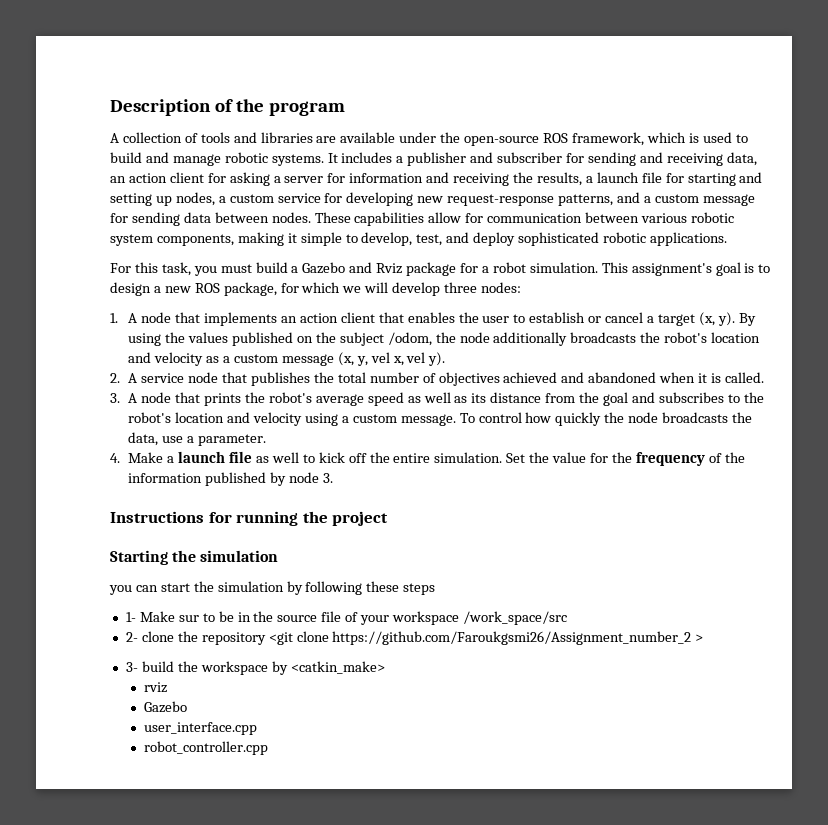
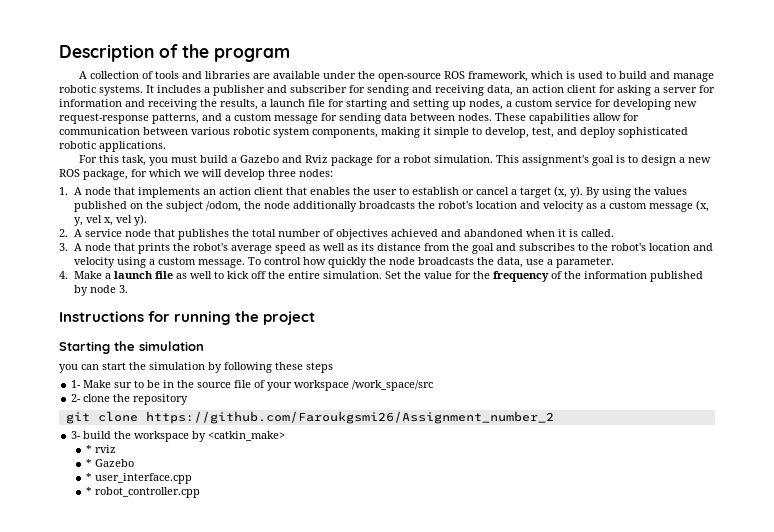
[268,632,293,645] <git -> [65,412,90,424] // git
[695,634,704,642] > -> (554, 417) none
(385, 667) none -> [86,445,93,453] *
(168, 687) none -> [86,459,93,467] *
(188, 707) none -> [86,473,93,481] *
(258, 728) none -> [86,487,93,495] *

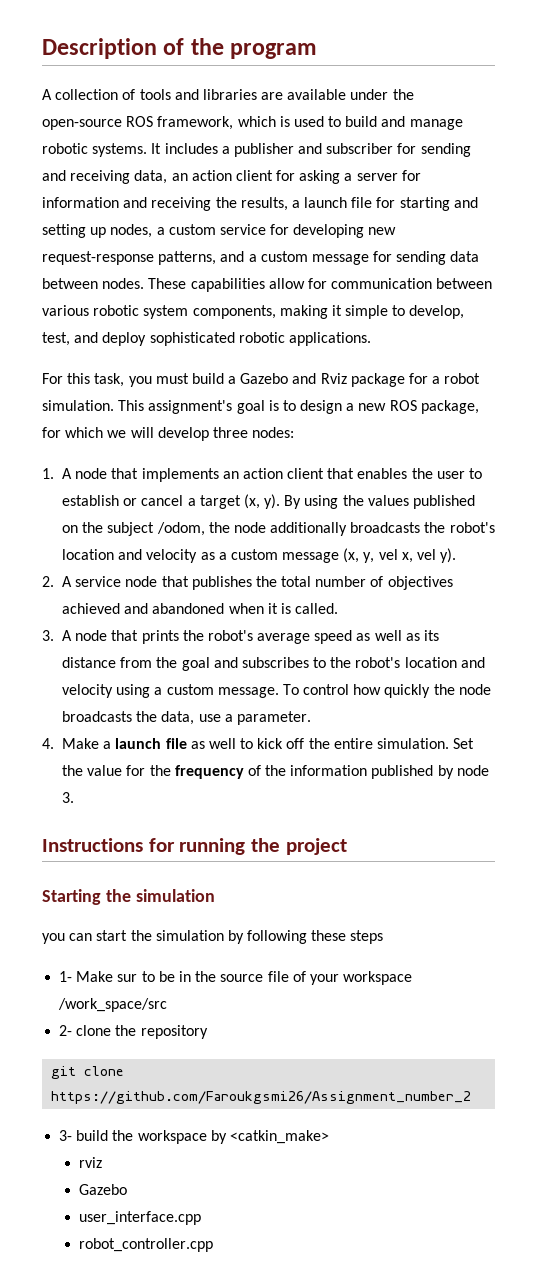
[86,445,93,453] * -> (329, 1137) none
[86,459,93,467] * -> (102, 1162) none
[86,473,93,481] * -> (127, 1189) none
[86,487,93,495] * -> (201, 1218) none

